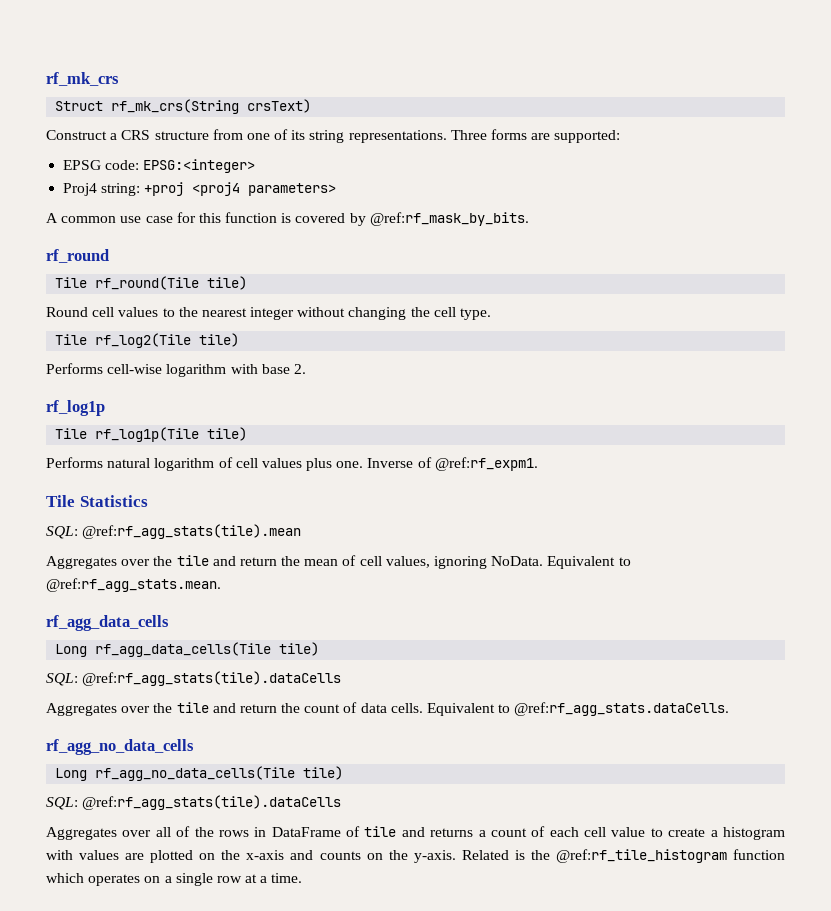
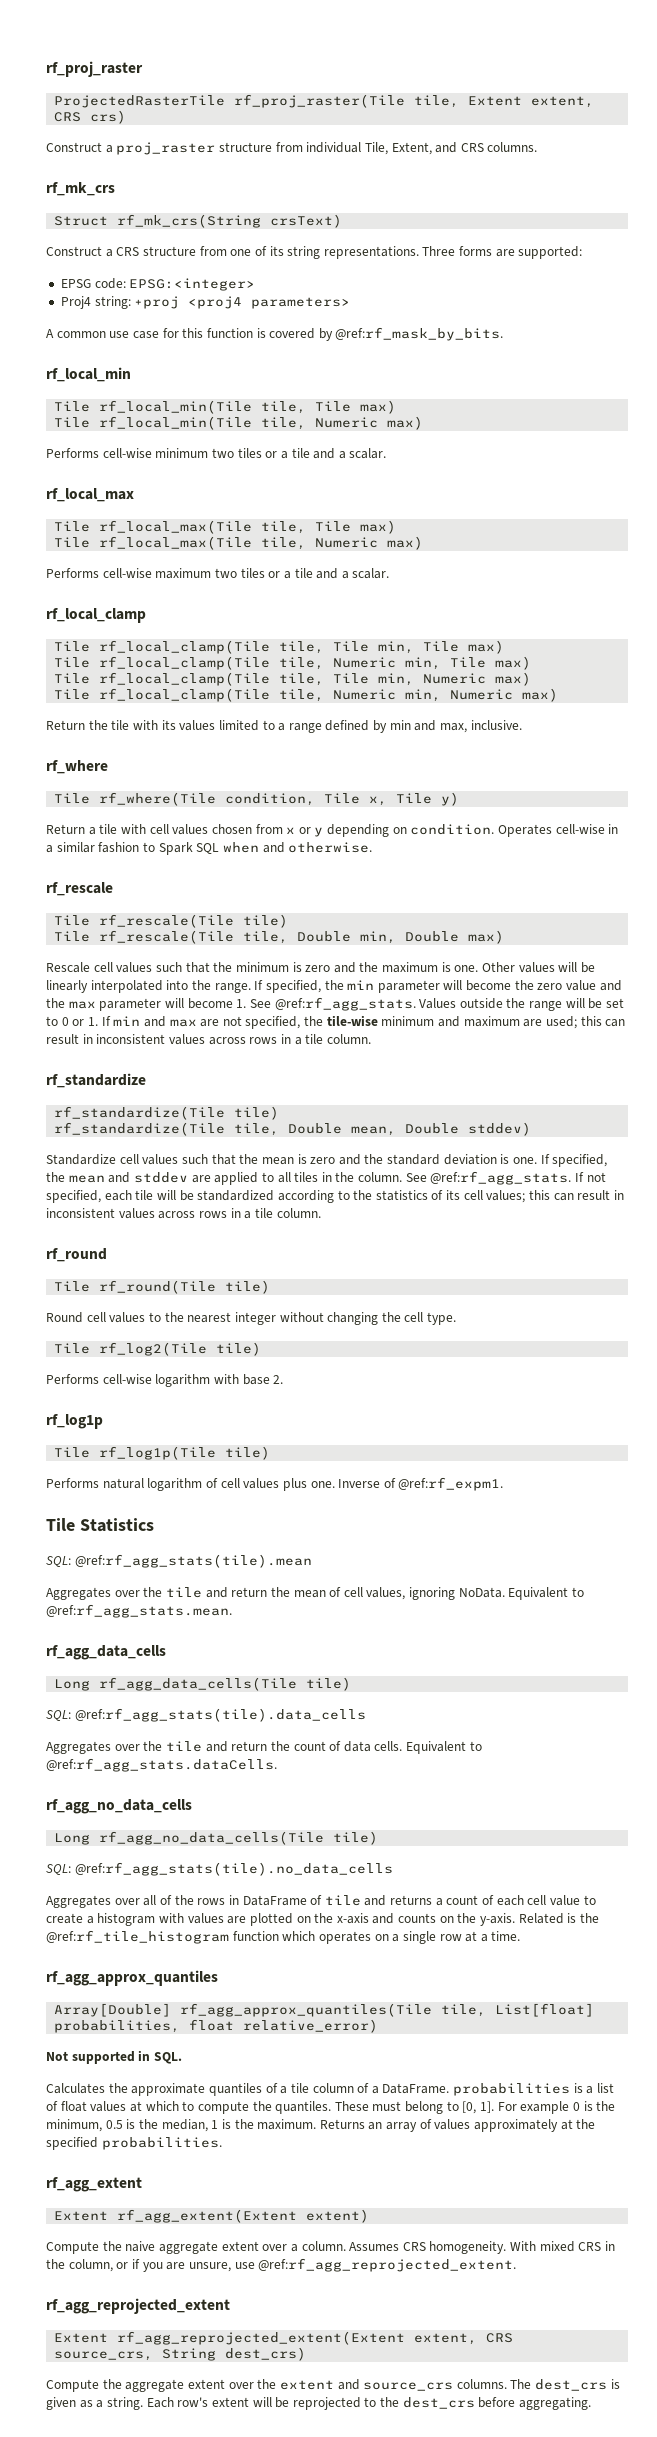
(46, 79) none -> [46,61,143,77] [54,94,595,108] [54,110,127,124] [46,142,538,155] rf_proj_raster // ProjectedRasterTile rf_proj_raster(Tile tile, Extent extent, CRS crs) // Construct a proj_raster structure from individual Tile, Extent, and CRS columns. //
(529, 219) none -> [46,367,131,382] [54,400,397,414] [54,416,424,430] [46,448,387,459] [46,488,134,502] [54,520,397,534] [54,536,424,550] [46,568,390,579] [46,608,146,623] [54,640,505,654] [54,656,532,670] [54,672,532,686] [54,688,559,702] [46,720,522,733] [46,760,108,774] [54,792,460,806] [46,824,619,837] [46,842,373,855] [46,882,113,896] [54,914,289,928] [54,930,505,944] [46,962,595,973] [46,980,622,993] [46,997,625,1011] [46,1015,626,1029] [46,1034,371,1045] [46,1073,146,1088] [54,1106,280,1120] [54,1122,532,1136] [46,1154,608,1167] [46,1171,606,1185] [46,1190,624,1203] [46,1208,321,1219] // rf_local_min // Tile rf_local_min(Tile tile, Tile max) // Tile rf_local_min(Tile tile, Numeric max) // Performs cell-wise minimum two tiles or a tile and a scalar. // rf_local_max // Tile rf_local_max(Tile tile, Tile max) // Tile rf_local_max(Tile tile, Numeric max) // Performs cell-wise maximum two tiles or a tile and a scalar. // rf_local_clamp // Tile rf_local_clamp(Tile tile, Tile min, Tile max) // Tile rf_local_clamp(Tile tile, Numeric min, Tile max) // Tile rf_local_clamp(Tile tile, Tile min, Numeric max) // Tile rf_local_clamp(Tile tile, Numeric min, Numeric max) // Return the tile with its values limited to a range defined by min and max, inclusive. // rf_where // Tile rf_where(Tile condition, Tile x, Tile y) // Return a tile with cell values chosen from x or y depending on condition. Operates cell-wise in a similar fashion to Spark SQL when and otherwise. // rf_rescale // Tile rf_rescale(Tile tile) // Tile rf_rescale(Tile tile, Double min, Double max) // Rescale cell values such that the minimum is zero and the maximum is one. Other values will be linearly interpolated into the range. If specified, the min parameter will become the zero value and the max parameter will become 1. See @ref:rf_agg_stats. Values outside the range will be set to 0 or 1. If min and max are not specified, the tile-wise minimum and maximum are used; this can result in inconsistent values across rows in a tile column. // rf_standardize // rf_standardize(Tile tile) // rf_standardize(Tile tile, Double mean, Double stddev) // Standardize cell values such that the mean is zero and the standard deviation is one. If specified, the mean and stddev are applied to all tiles in the column. See @ref:rf_agg_stats. If not specified, each tile will be standardized according to the statistics of its cell values; this can result in inconsistent values across rows in a tile column.
[82,671,342,686] @ref:rf_agg_stats(tile).dataCells -> [74,1708,366,1722] @ref:rf_agg_stats(tile).data_cells
[82,795,342,810] @ref:rf_agg_stats(tile).dataCells -> [74,1862,393,1876] @ref:rf_agg_stats(tile).no_data_cells
(303, 878) none -> [46,1970,218,1986] [54,2003,595,2017] [54,2019,379,2033] [46,2050,182,2064] [46,2083,615,2096] [46,2101,616,2114] [46,2119,596,2132] [46,2137,222,2150] [46,2177,142,2192] [54,2209,370,2223] [46,2241,616,2254] [46,2258,517,2272] [46,2298,230,2314] [54,2331,514,2345] [54,2347,307,2361] [46,2379,620,2392] [46,2397,592,2410] // rf_agg_approx_quantiles // Array[Double] rf_agg_approx_quantiles(Tile tile, List[float] probabilities, float relative_error) // Not supported in SQL. // Calculates the approximate quantiles of a tile column of a DataFrame. probabilities is a list of float values at which to compute the quantiles. These must belong to [0, 1]. For example 0 is the minimum, 0.5 is the median, 1 is the maximum. Returns an array of values approximately at the specified probabilities. // rf_agg_extent // Extent rf_agg_extent(Extent extent) // Compute the naive aggregate extent over a column. Assumes CRS homogeneity. With mixed CRS in the column, or if you are unsure, use @ref:rf_agg_reprojected_extent. // rf_agg_reprojected_extent // Extent rf_agg_reprojected_extent(Extent extent, CRS source_crs, String dest_crs) // Compute the aggregate extent over the extent and source_crs columns. The dest_crs is given as a string. Each row's extent will be reprojected to the dest_crs before aggregating.

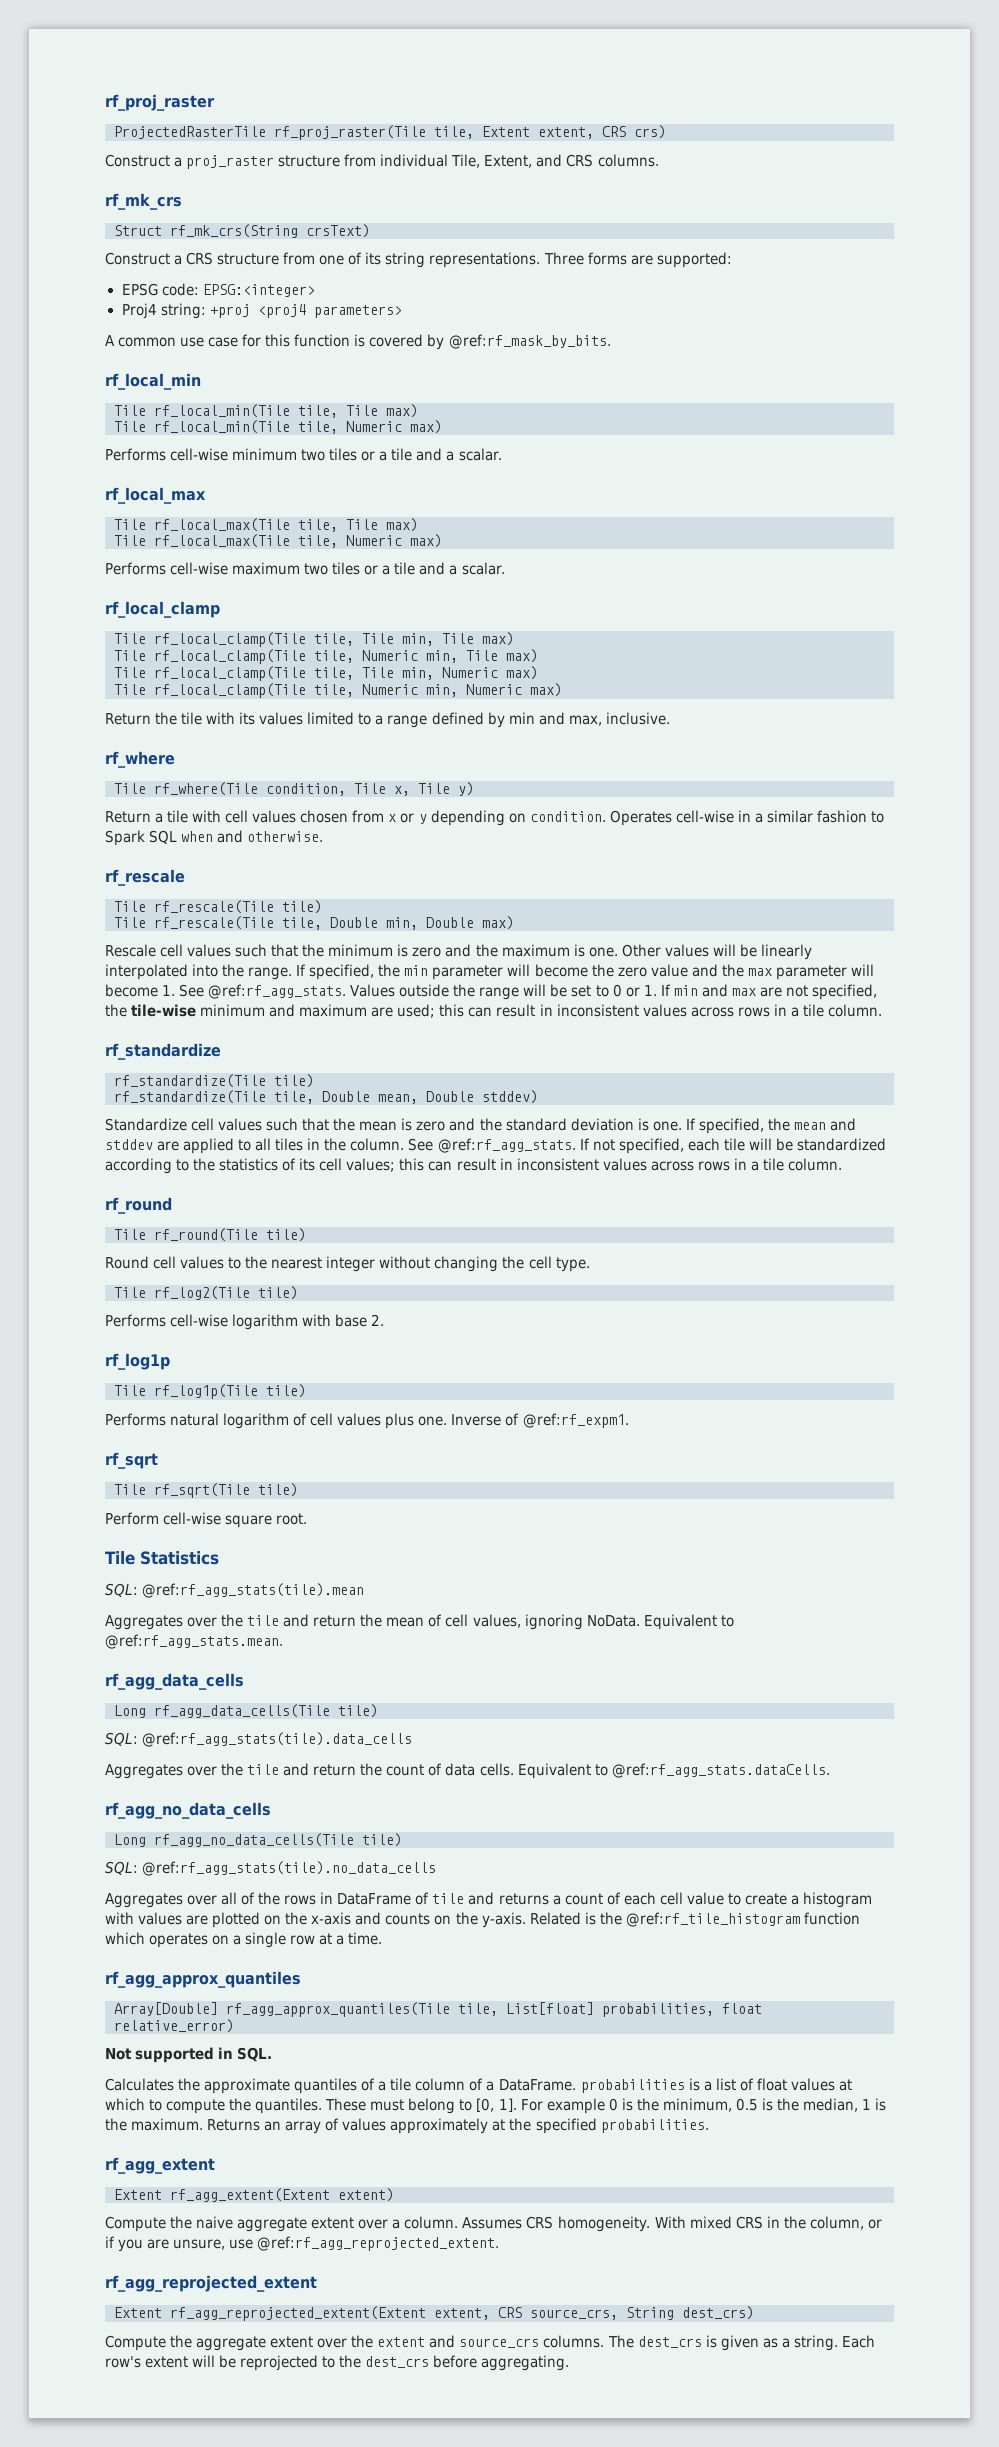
(504, 1484) none -> [105,1452,158,1469] [114,1483,298,1498] [105,1512,308,1528] // rf_sqrt // Tile rf_sqrt(Tile tile) // Perform cell-wise square root.

